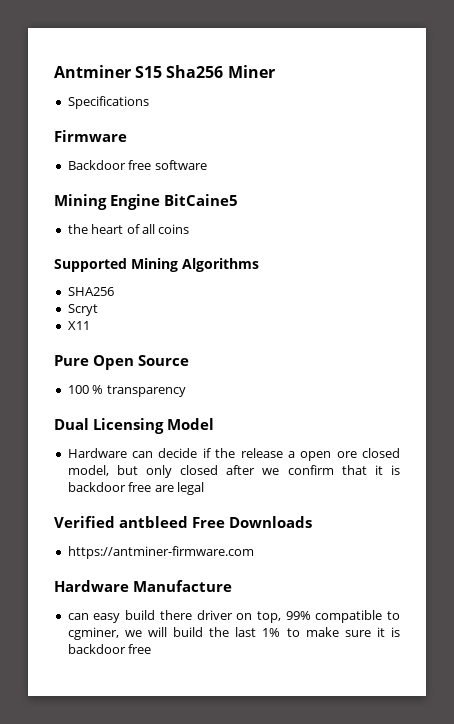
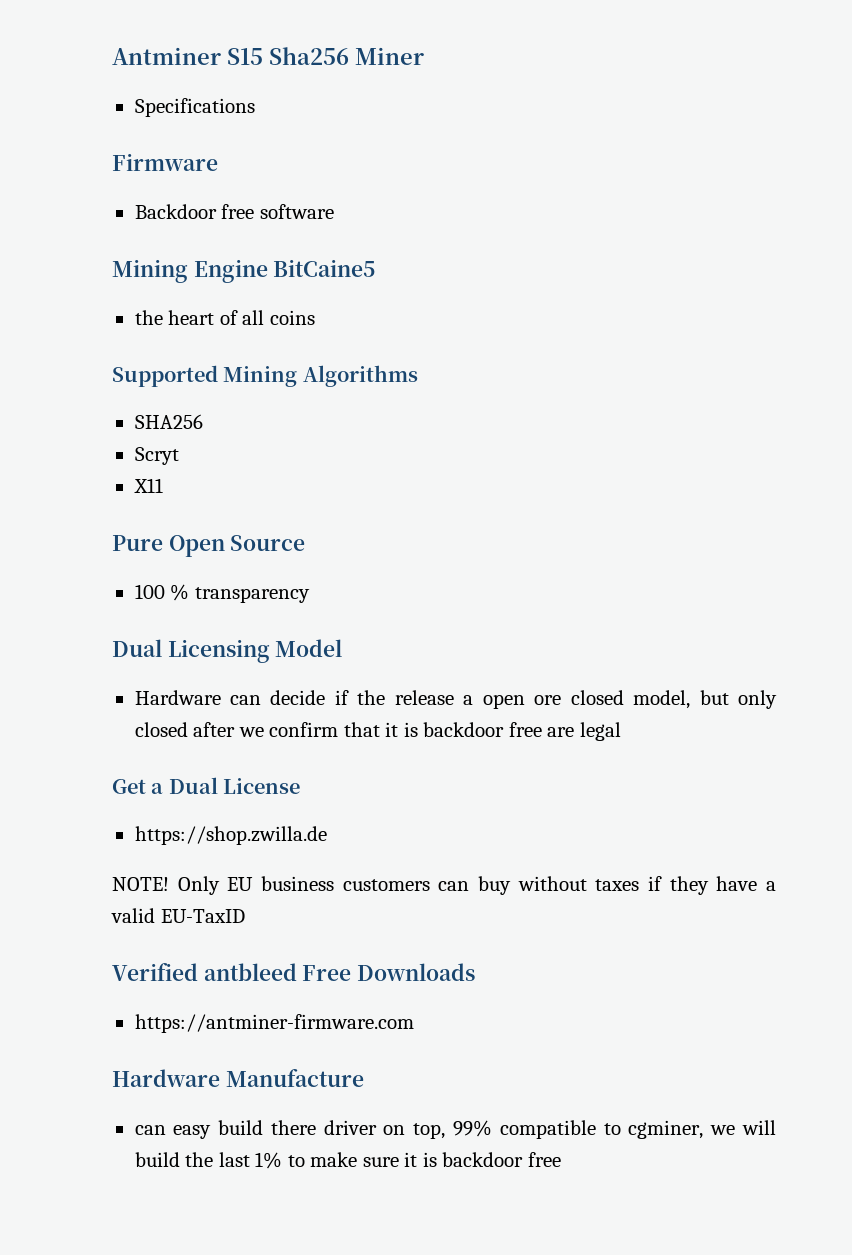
(204, 488) none -> [112,777,301,794] [134,826,327,845] [112,876,776,895] [111,908,245,923] // Get a Dual License // https://shop.zwilla.de // NOTE! Only EU business customers can buy without taxes if they have a valid EU-TaxID

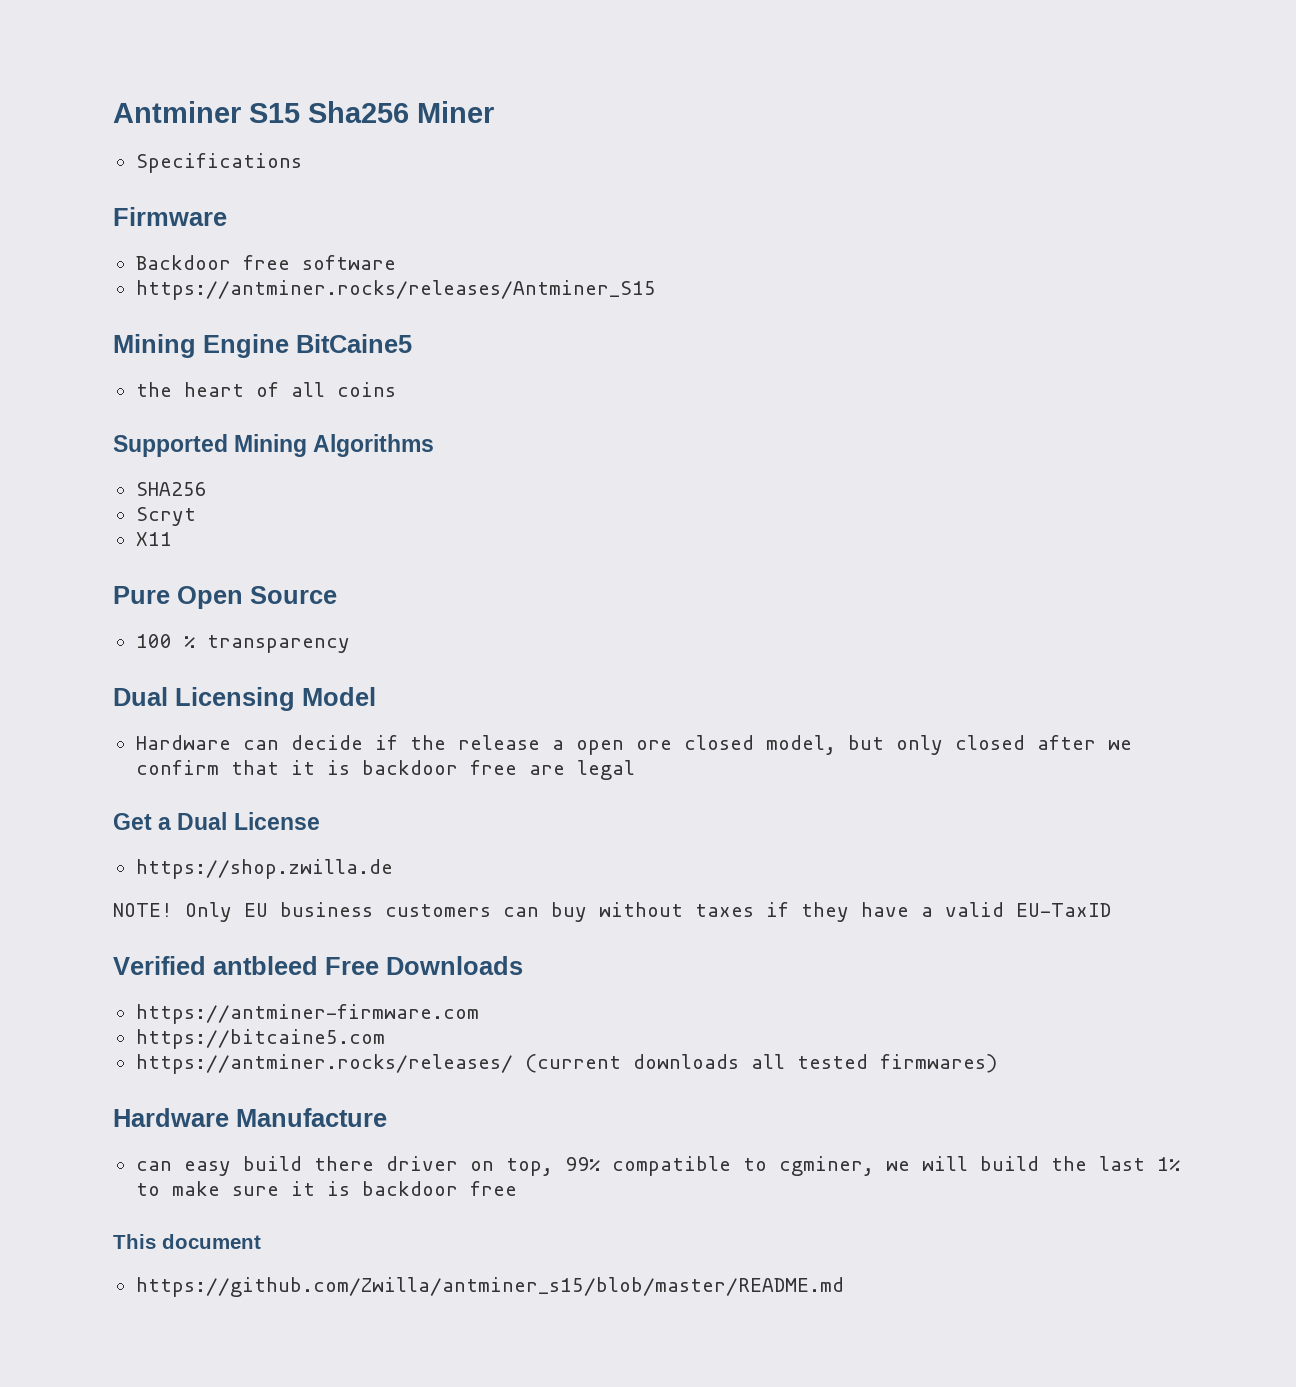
(334, 211) none -> [135,280,656,300] // https://antminer.rocks/releases/Antminer_S15
(414, 1023) none -> [135,1029,385,1049] [135,1054,997,1074] // https://bitcaine5.com // https://antminer.rocks/releases/ (current downloads all tested firmwares)
(561, 1159) none -> [113,1234,261,1249] [135,1277,844,1297] // This document // https://github.com/Zwilla/antminer_s15/blob/master/README.md

